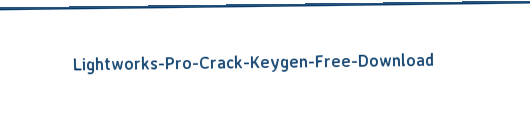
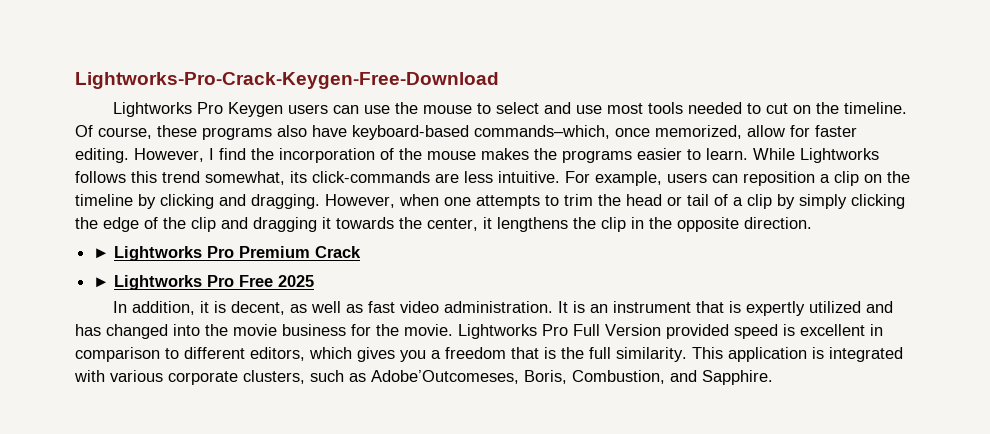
(435, 63) none -> [113,102,908,117] [75,125,857,140] [75,148,879,163] [75,171,910,186] [75,194,905,209] [75,217,812,232] [93,246,362,261] [93,275,315,290] [113,301,894,316] [75,324,883,339] [75,347,903,362] [74,370,773,385] // Lightworks Pro Keygen users can use the mouse to select and use most tools needed to cut on the timeline. Of course, these programs also have keyboard-based commands–which, once memorized, allow for faster editing. However, I find the incorporation of the mouse makes the programs easier to learn. While Lightworks follows this trend somewhat, its click-commands are less intuitive. For example, users can reposition a clip on the timeline by clicking and dragging. However, when one attempts to trim the head or tail of a clip by simply clicking the edge of the clip and dragging it towards the center, it lengthens the clip in the opposite direction. // ► Lightworks Pro Premium Crack // ► Lightworks Pro Free 2025 // In addition, it is decent, as well as fast video administration. It is an instrument that is expertly utilized and has changed into the movie business for the movie. Lightworks Pro Full Version provided speed is excellent in comparison to different editors, which gives you a freedom that is the full similarity. This application is integrated with various corporate clusters, such as Adobe’Outcomeses, Boris, Combustion, and Sapphire.

